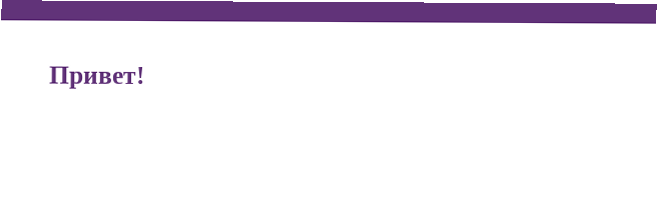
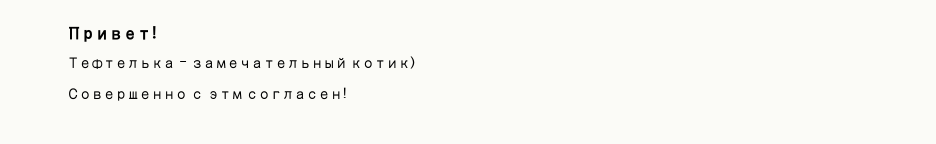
(145, 78) none -> [67,56,417,69] [67,87,349,101] // Тефтелька - замечательный котик) // Совершенно с этм согласен!

